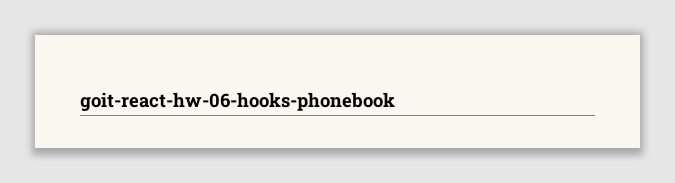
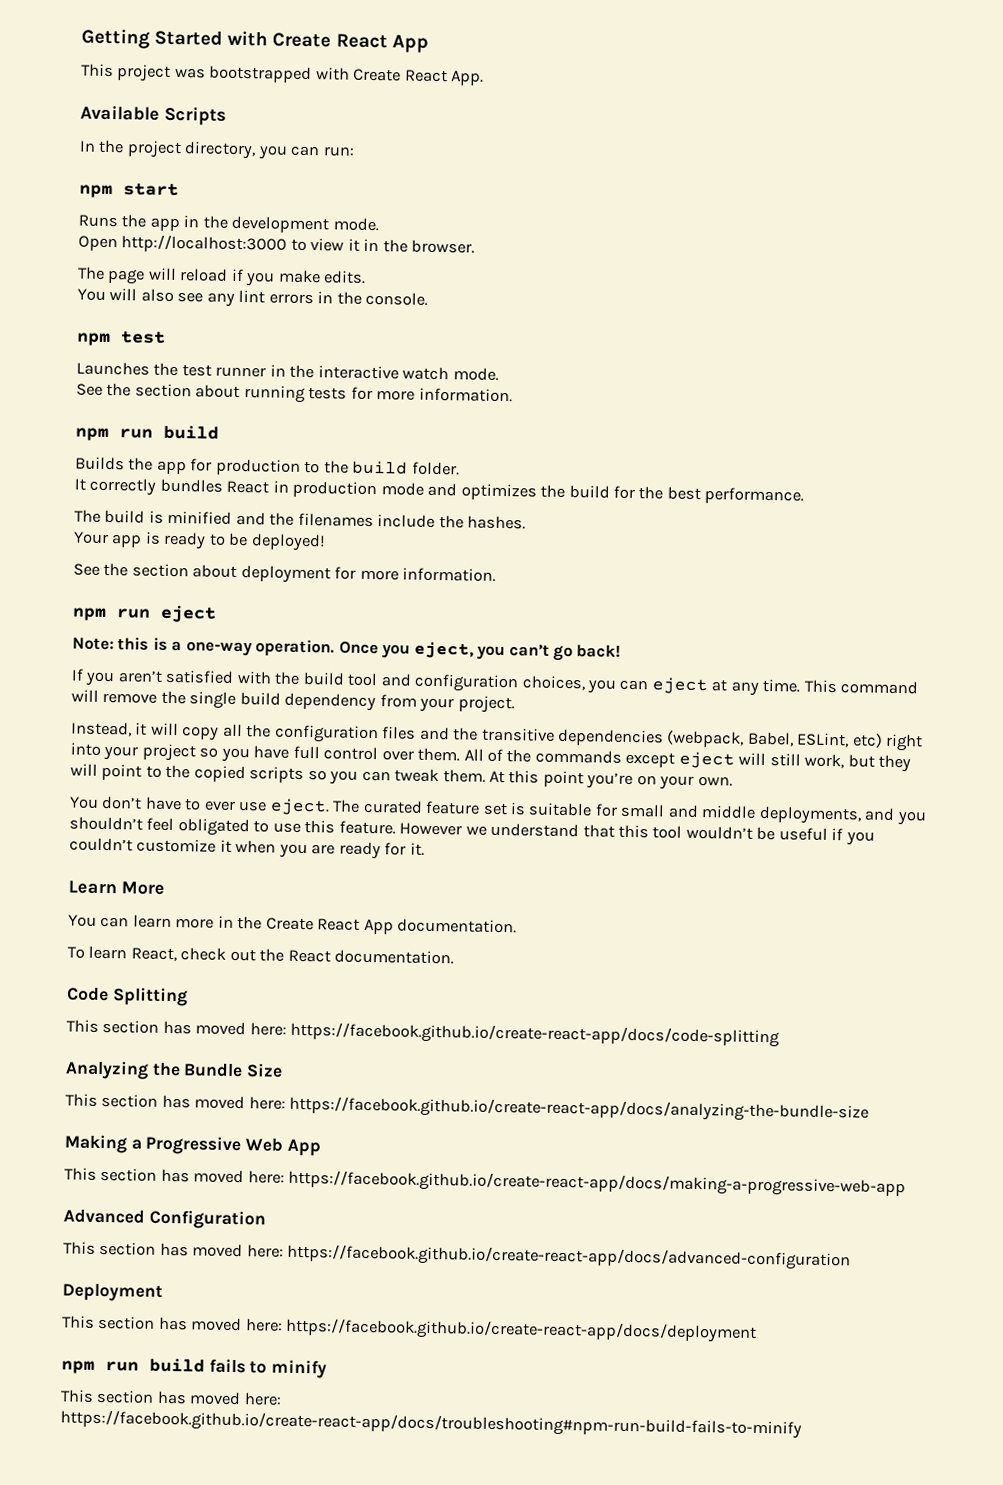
[80,92,395,111] goit-react-hw-06-hooks-phonebook -> [81,28,429,53] [81,63,485,86] [80,105,227,126] [79,139,355,160] [79,183,179,199] [78,214,379,234] [78,234,476,254] [77,266,367,287] [77,288,429,307] [76,331,166,347] [76,361,499,381] [76,382,513,403] [75,424,219,441] [75,456,460,476] [74,477,805,505] [74,509,527,530] [73,531,326,552] [73,562,497,584] [72,604,217,623] [72,637,622,662] [71,668,919,696] [71,689,515,714] [71,721,924,752] [70,742,912,773] [70,763,733,790] [69,795,927,826] [69,816,875,846] [69,837,425,860] [68,880,165,895] [68,914,518,935] [67,945,455,965] [67,987,188,1007] [66,1019,781,1048] [65,1060,284,1080] [65,1093,870,1123] [64,1134,321,1157] [64,1167,907,1198] [63,1209,266,1230] [63,1241,852,1271] [62,1283,163,1302] [62,1315,758,1343] [61,1357,328,1379] [60,1389,282,1406] [60,1409,802,1439] Getting Started with Create React App // This project was bootstrapped with Create React App. // Available Scripts // In the project directory, you can run: // npm start // Runs the app in the development mode. // Open http://localhost:3000 to view it in the browser. // The page will reload if you make edits. // You will also see any lint errors in the console. // npm test // Launches the test runner in the interactive watch mode. // See the section about running tests for more information. // npm run build // Builds the app for production to the build folder. // It correctly bundles React in production mode and optimizes the build for the best performance. // The build is minified and the filenames include the hashes. // Your app is ready to be deployed! // See the section about deployment for more information. // npm run eject // Note: this is a one-way operation. Once you eject, you can’t go back! // If you aren’t satisfied with the build tool and configuration choices, you can eject at any time. This command will remove the single build dependency from your project. // Instead, it will copy all the configuration files and the transitive dependencies (webpack, Babel, ESLint, etc) right into your project so you have full control over them. All of the commands except eject will still work, but they will point to the copied scripts so you can tweak them. At this point you’re on your own. // You don’t have to ever use eject. The curated feature set is suitable for small and middle deployments, and you shouldn’t feel obligated to use this feature. However we understand that this tool wouldn’t be useful if you couldn’t customize it when you are ready for it. // Learn More // You can learn more in the Create React App documentation. // To learn React, check out the React documentation. // Code Splitting // This section has moved here: https://facebook.github.io/create-react-app/docs/code-splitting // Analyzing the Bundle Size // This section has moved here: https://facebook.github.io/create-react-app/docs/analyzing-the-bundle-size // Making a Progressive Web App // This section has moved here: https://facebook.github.io/create-react-app/docs/making-a-progressive-web-app // Advanced Configuration // This section has moved here: https://facebook.github.io/create-react-app/docs/advanced-configuration // Deployment // This section has moved here: https://facebook.github.io/create-react-app/docs/deployment // npm run build fails to minify // This section has moved here: https://facebook.github.io/create-react-app/docs/troubleshooting#npm-run-build-fails-to-minify

